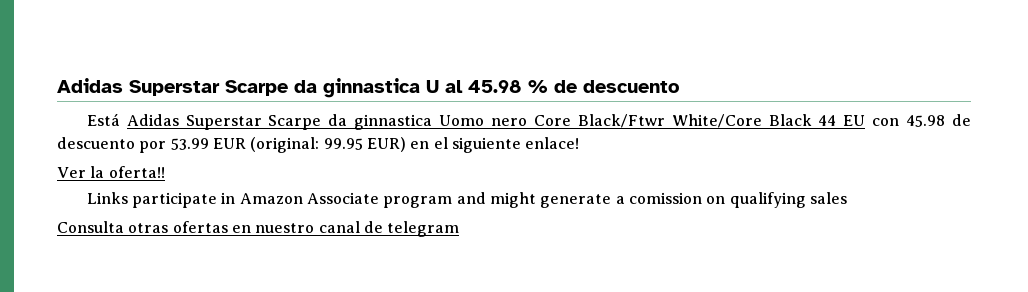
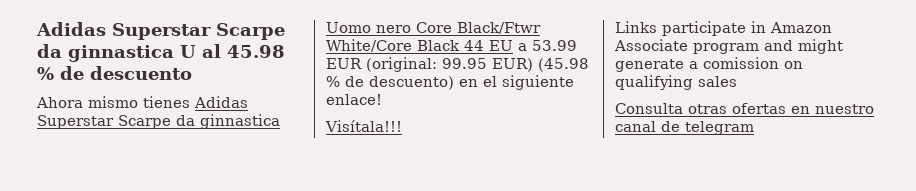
[86,113,120,126] Está -> [36,96,190,108] Ahora mismo tienes
[872,114,971,127] [57,137,167,153] con 45.98 de descuento por -> [518,43,527,51] a
(406, 144) none -> [538,58,589,72] [326,76,454,90] (45.98 % de descuento)
[57,166,165,178] Ver la oferta!! -> [325,120,402,132] Visítala!!!

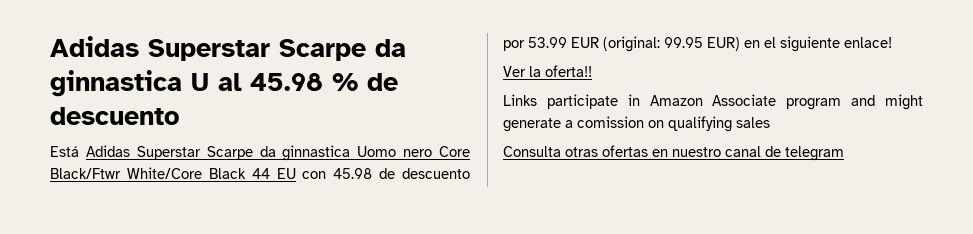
[36,96,190,108] Ahora mismo tienes -> [50,146,79,157] Está
[518,43,527,51] a -> [302,168,470,179] [503,40,525,51] con 45.98 de descuento por
[538,58,589,72] [326,76,454,90] (45.98 % de descuento) -> (740, 44) none
[325,120,402,132] Visítala!!! -> [503,65,592,77] Ver la oferta!!

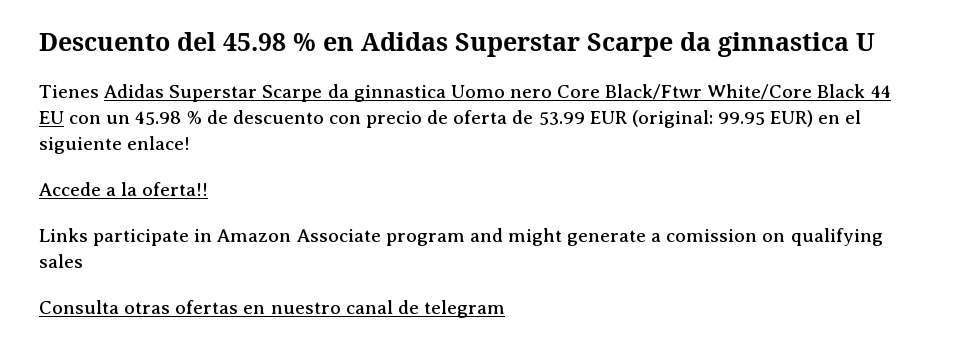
(50, 46) none -> [39,32,354,51] Descuento del 45.98 % en
[218,73,398,91] [50,107,179,125] [50,146,79,157] al 45.98 % de descuento // Está -> [39,85,99,98] // Tienes
[333,168,470,179] [503,40,525,51] 45.98 de descuento por -> [106,110,534,128] un 45.98 % de descuento con precio de oferta de
[503,66,526,77] Ver -> [39,182,117,196] Accede a

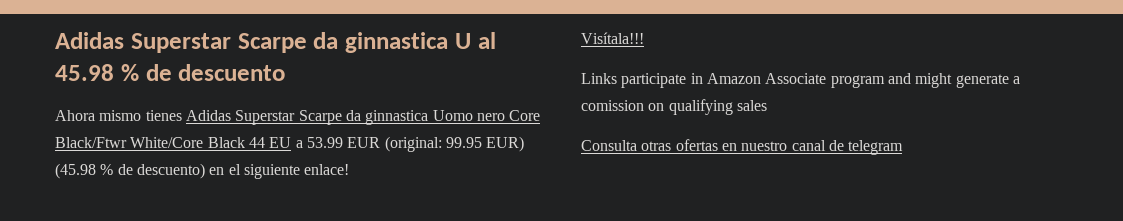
[39,32,354,51] Descuento del 45.98 % en -> (55, 40) none
[39,85,99,98] // Tienes -> [477,32,496,49] [55,64,286,81] [55,110,182,121] al 45.98 % de descuento // Ahora mismo tienes
[69,110,534,128] con un 45.98 % de descuento con precio de oferta de -> [295,140,303,148] a
(814, 118) none -> [55,163,205,179] (45.98 % de descuento)
[39,182,209,196] Accede a la oferta!! -> [581,32,644,44] Visítala!!!

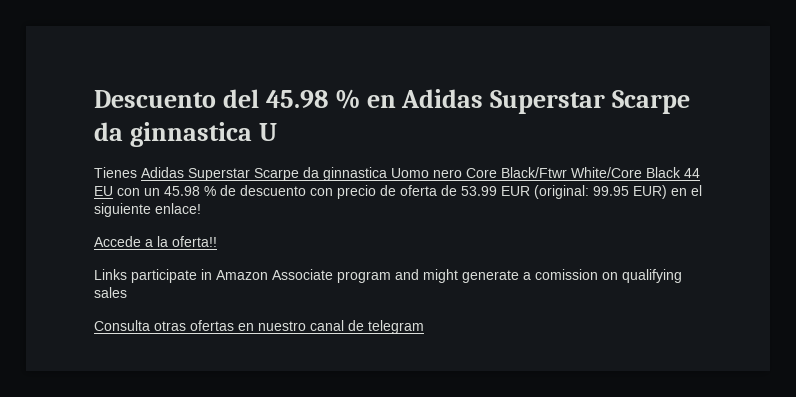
(55, 40) none -> [94,89,396,109] Descuento del 45.98 % en
[477,32,496,49] [55,64,286,81] [55,110,182,121] al 45.98 % de descuento // Ahora mismo tienes -> [94,167,137,178] // Tienes
[295,140,303,148] a -> [117,185,457,199] con un 45.98 % de descuento con precio de oferta de
[55,163,205,179] (45.98 % de descuento) -> (667, 192) none
[581,32,644,44] Visítala!!! -> [94,236,217,247] Accede a la oferta!!

